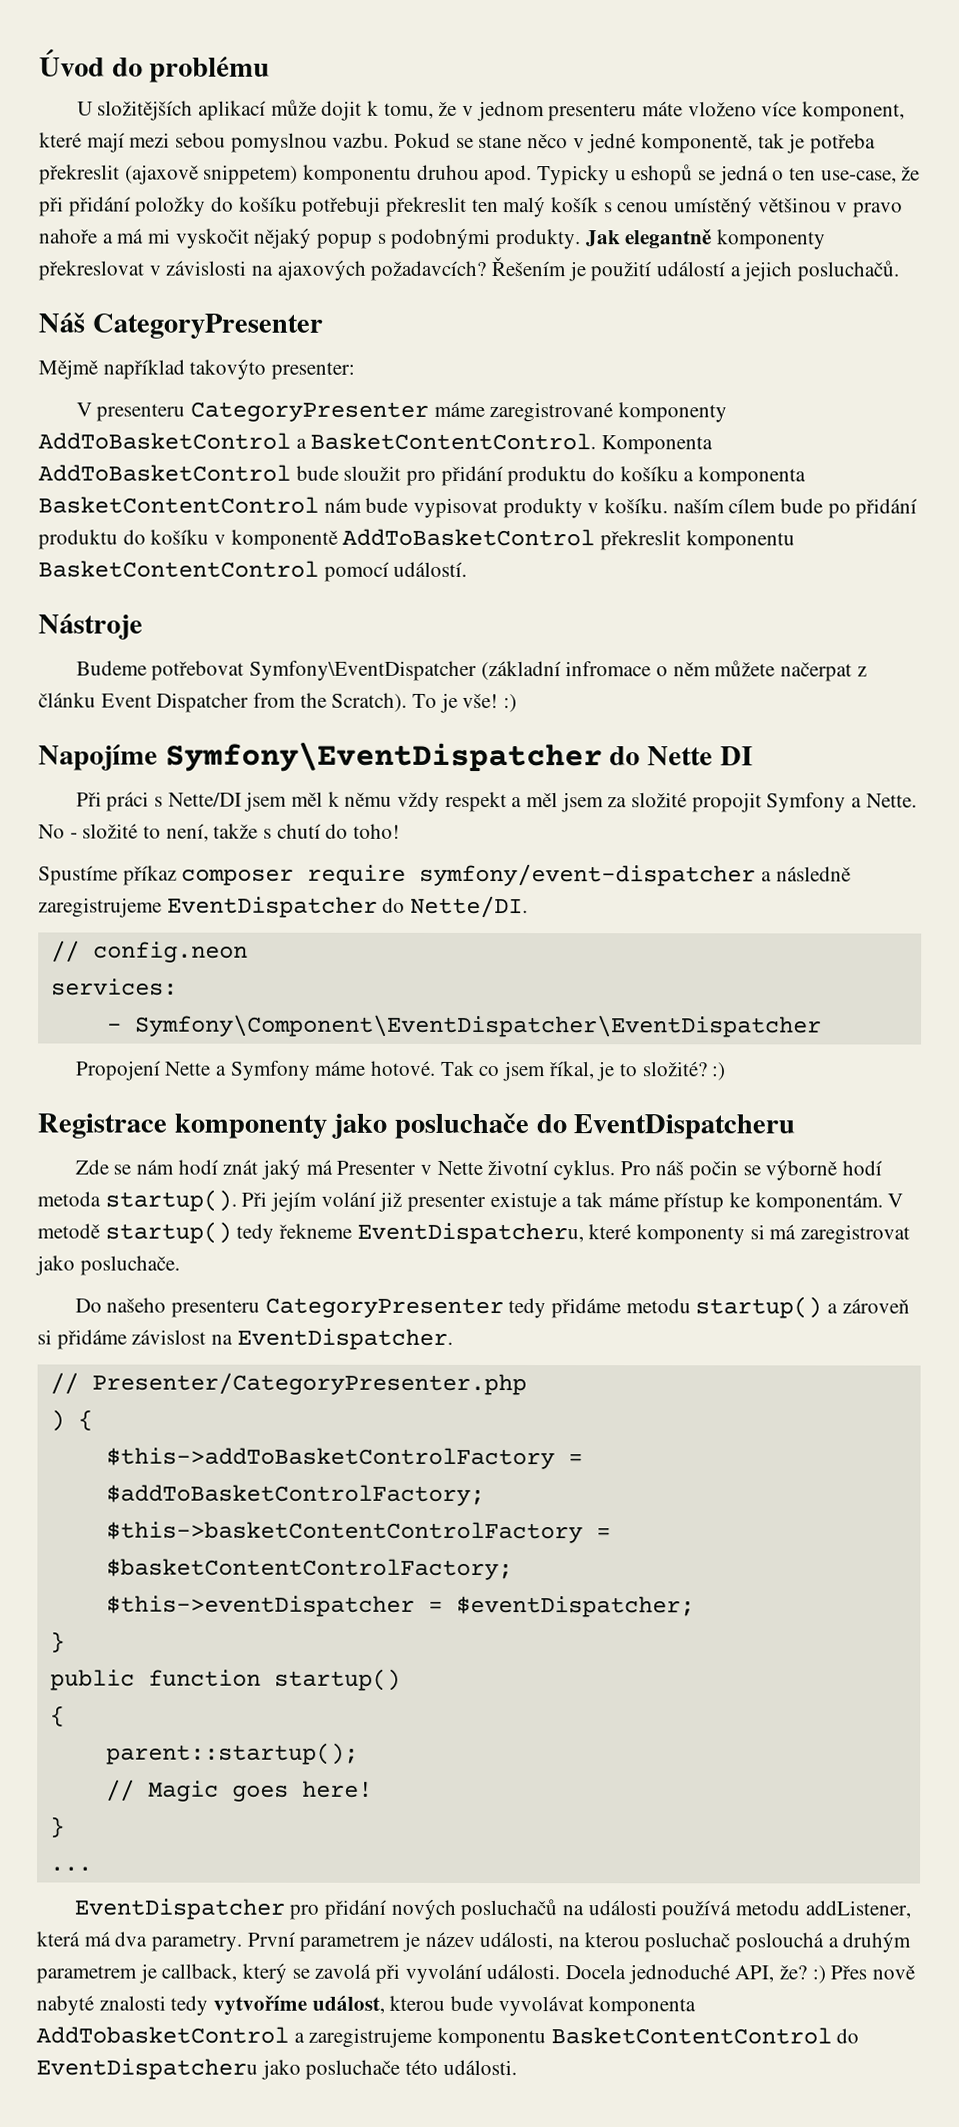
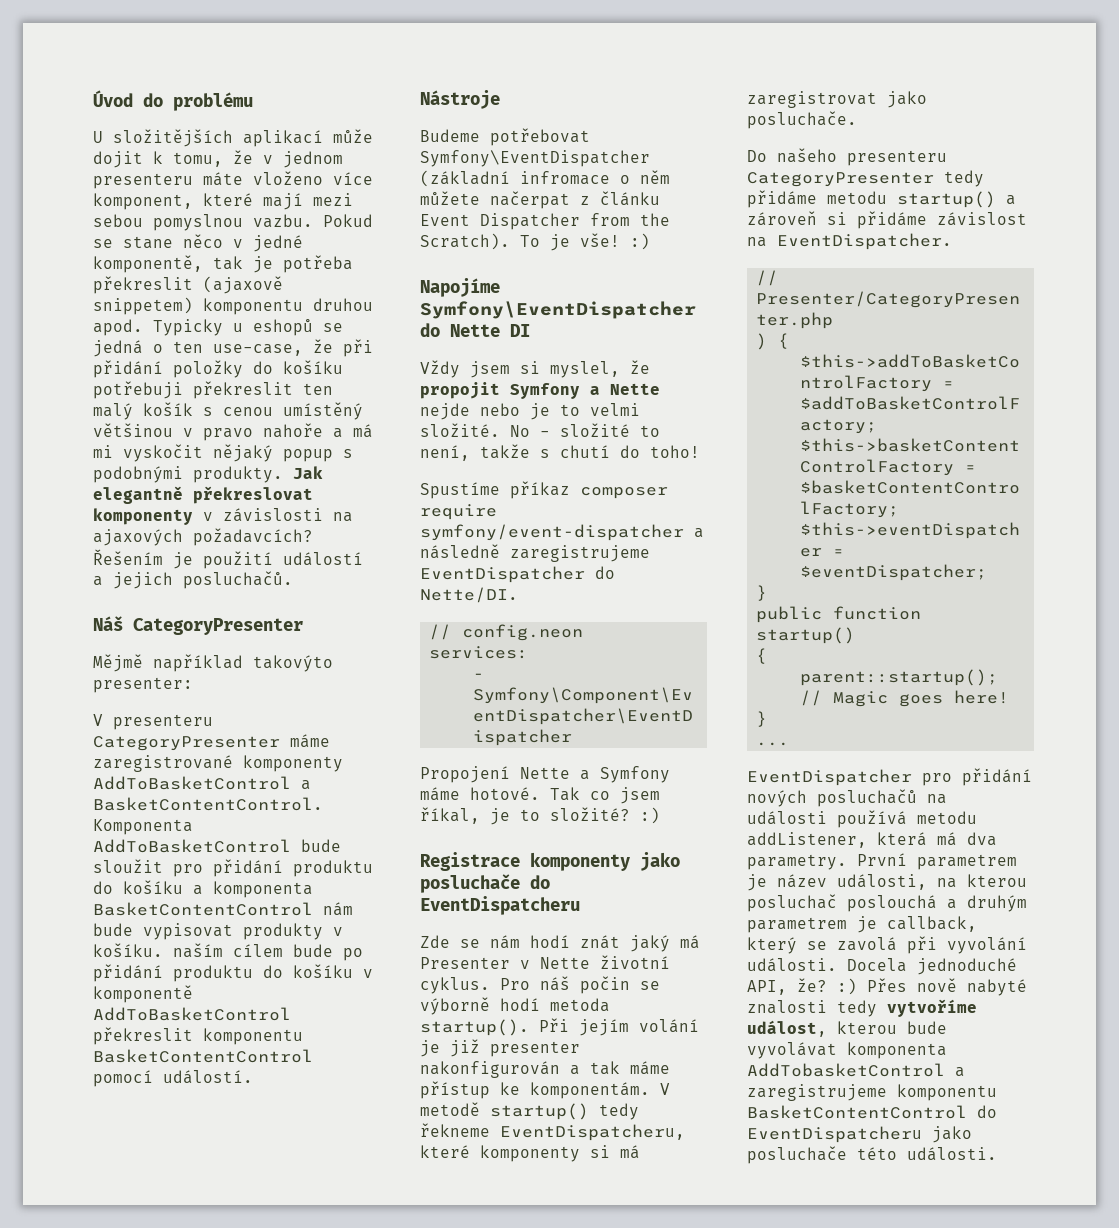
[716,229,827,250] [38,260,144,281] komponenty překreslovat -> [193,486,313,504] [93,508,193,525] překreslovat komponenty
[75,791,917,813] Při práci s Nette/DI jsem měl k němu vždy respekt a měl jsem za složité propojit Symfony a Nette. -> [420,360,650,378] [420,382,660,399] [420,403,640,420] [420,423,500,437] Vždy jsem si myslel, že propojit Symfony a Nette nejde nebo je to velmi složité.
(376, 1199) none -> [420,1040,440,1057] je
[489,1192,557,1213] existuje -> [420,1061,560,1078] nakonfigurován

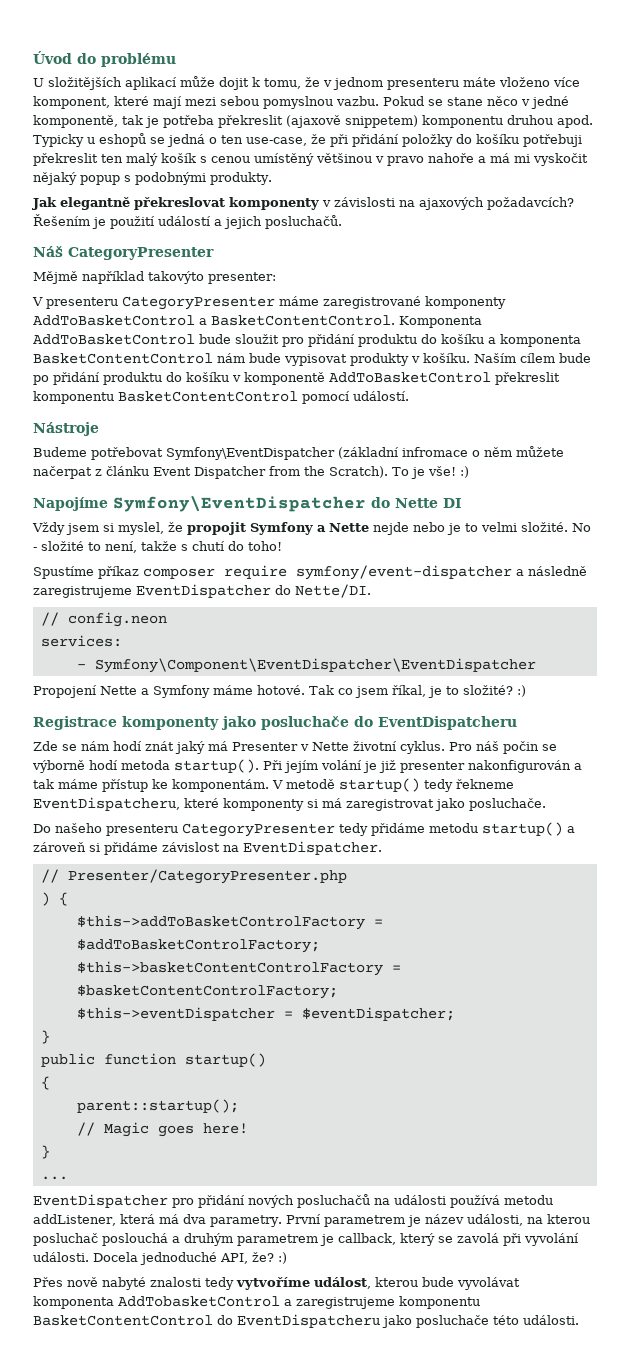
(283, 474) none -> (272, 178) //
[173,943,223,958] naším -> [474,353,516,363] Naším
(857, 986) none -> (287, 1258) //

